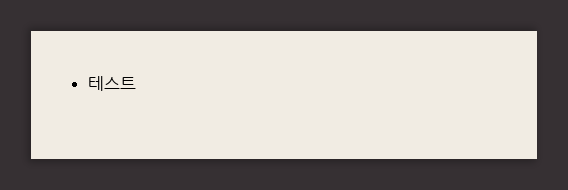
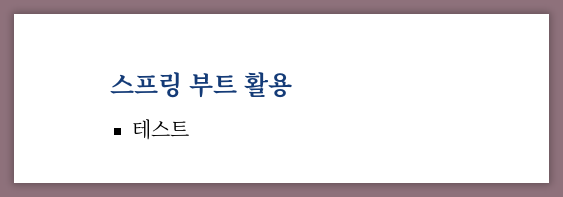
(87, 83) none -> [110,72,292,98] 스프링 부트 활용 //

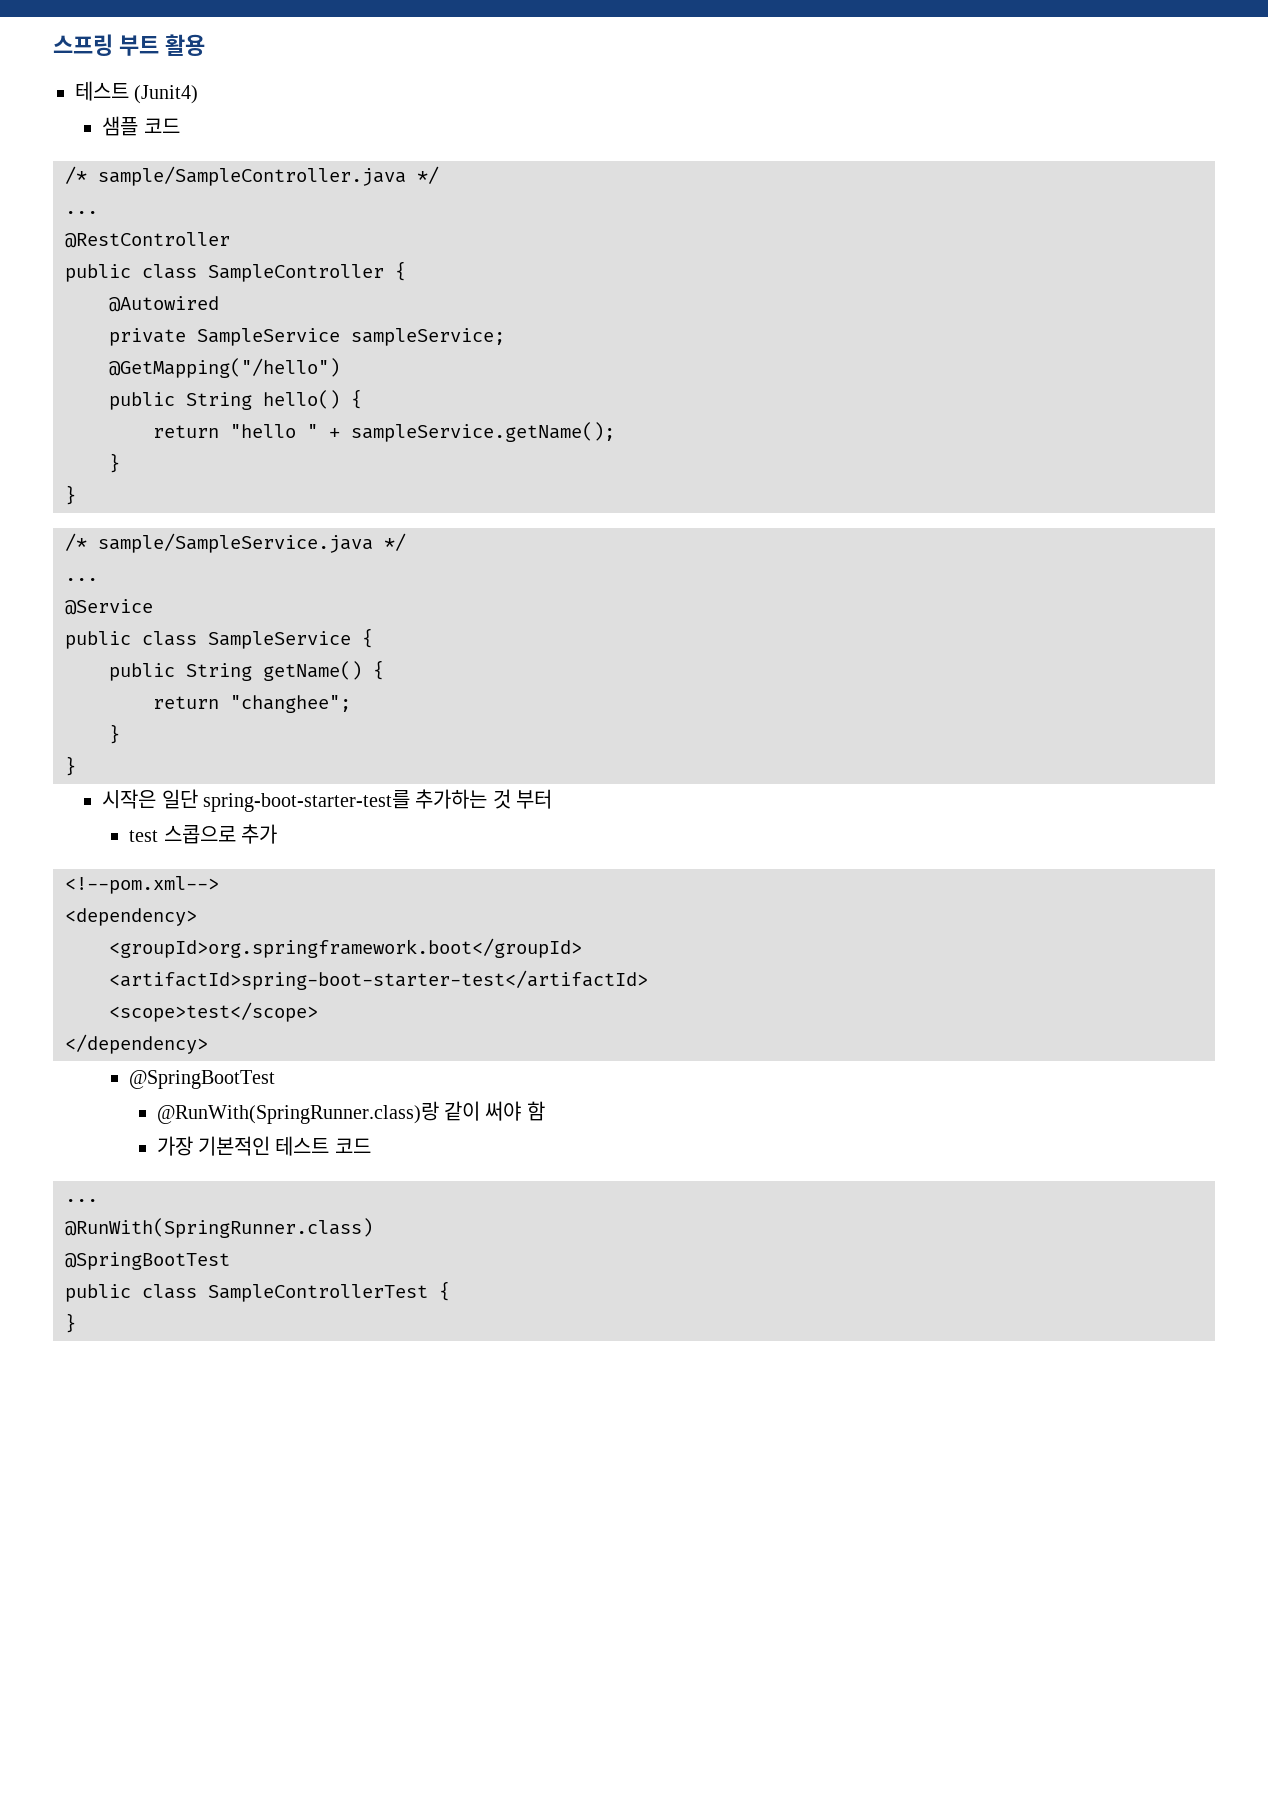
(189, 129) none -> [134,85,199,104] [102,116,180,136] [65,166,439,186] [65,211,98,214] [65,232,230,248] [65,261,406,282] [109,296,219,312] [109,328,505,346] [109,358,340,378] [109,389,362,410] [153,422,615,442] [109,453,120,473] [65,485,76,505] [65,533,406,553] [65,578,98,581] [65,599,153,615] [65,628,373,649] [109,660,384,681] [153,695,351,713] [109,724,120,744] [65,756,76,776] [102,789,553,812] [129,824,278,844] [65,876,219,894] [65,908,197,926] [109,938,582,958] [109,970,648,990] [109,1002,318,1022] [65,1034,208,1054] [129,1070,276,1089] [156,1101,545,1124] [156,1136,371,1156] [65,1199,98,1202] [65,1218,373,1238] [65,1252,230,1270] [65,1281,450,1302] [65,1313,76,1333] (Junit4) // 샘플 코드 // /* sample/SampleController.java */ // ... // @RestController // public class SampleController { // @Autowired // private SampleService sampleService; // @GetMapping("/hello") // public String hello() { // return "hello " + sampleService.getName(); // } // } // /* sample/SampleService.java */ // ... // @Service // public class SampleService { // public String getName() { // return "changhee"; // } // } // 시작은 일단 spring-boot-starter-test를 추가하는 것 부터 // test 스콥으로 추가 // <!--pom.xml--> // <dependency> // <groupId>org.springframework.boot</groupId> // <artifactId>spring-boot-starter-test</artifactId> // <scope>test</scope> // </dependency> // @SpringBootTest // @RunWith(SpringRunner.class)랑 같이 써야 함 // 가장 기본적인 테스트 코드 // ... // @RunWith(SpringRunner.class) // @SpringBootTest // public class SampleControllerTest { // }

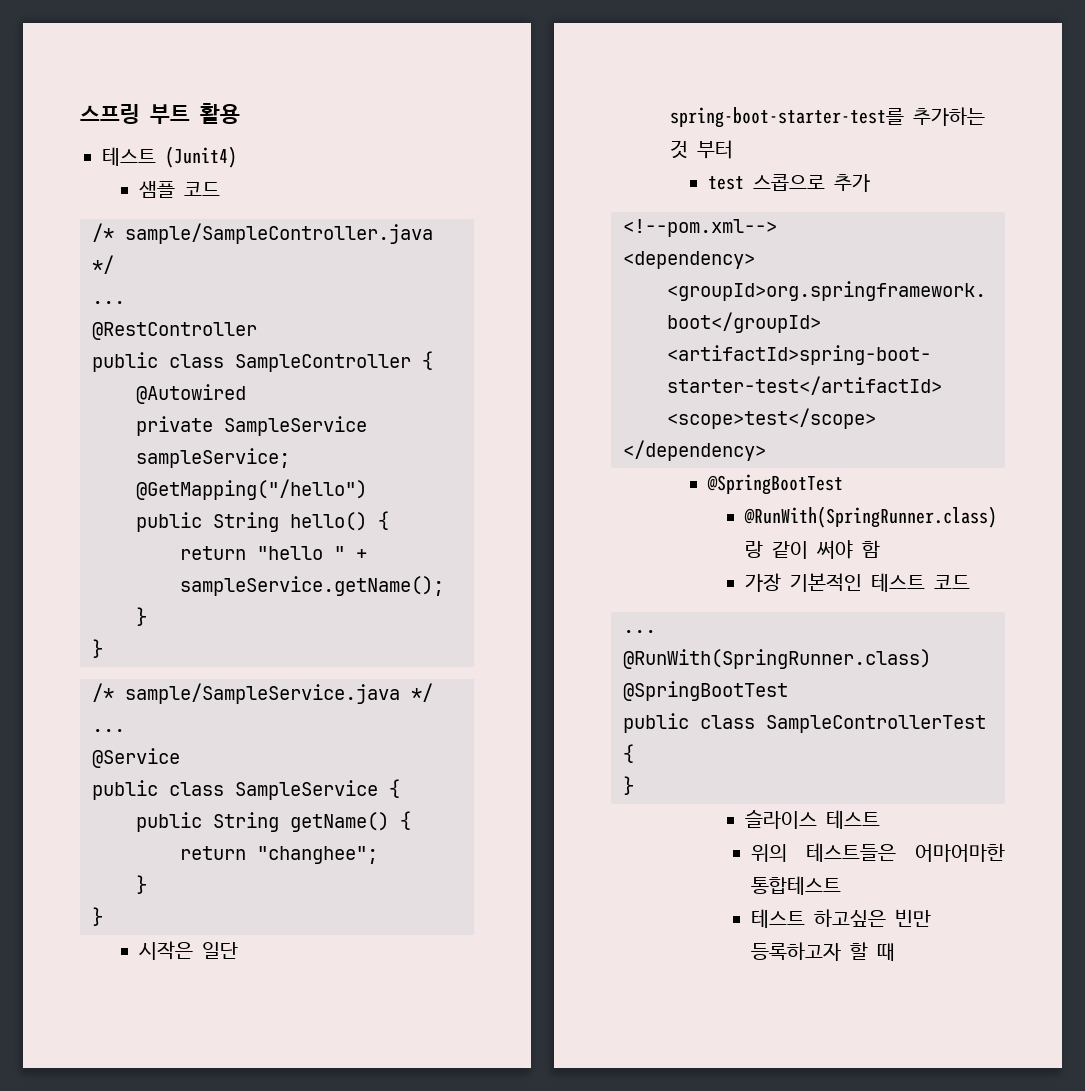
(76, 1323) none -> [744,810,880,829] [751,843,1005,862] [751,876,842,895] [751,909,932,928] [751,942,896,961] // 슬라이스 테스트 // 위의 테스트들은 어마어마한 통합테스트 // 테스트 하고싶은 빈만 등록하고자 할 때

